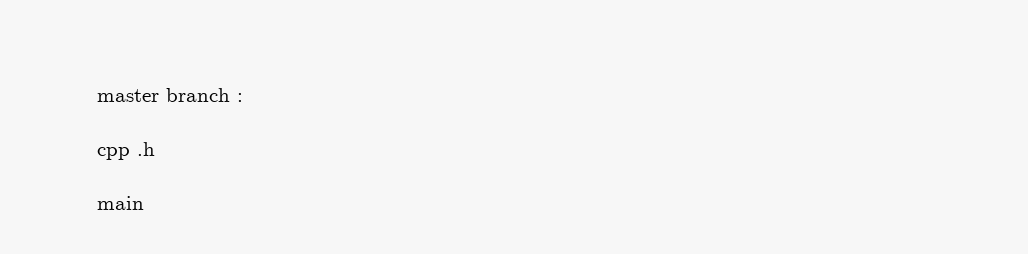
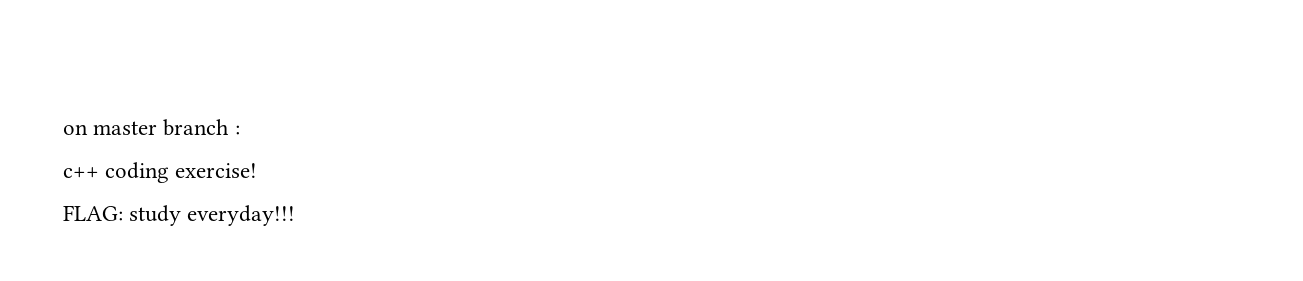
(97, 95) none -> [63,124,88,135] on
[97,142,155,160] [97,196,144,210] cpp .h // main -> [63,162,258,183] [63,205,296,226] c++ coding exercise! // FLAG: study everyday!!!

